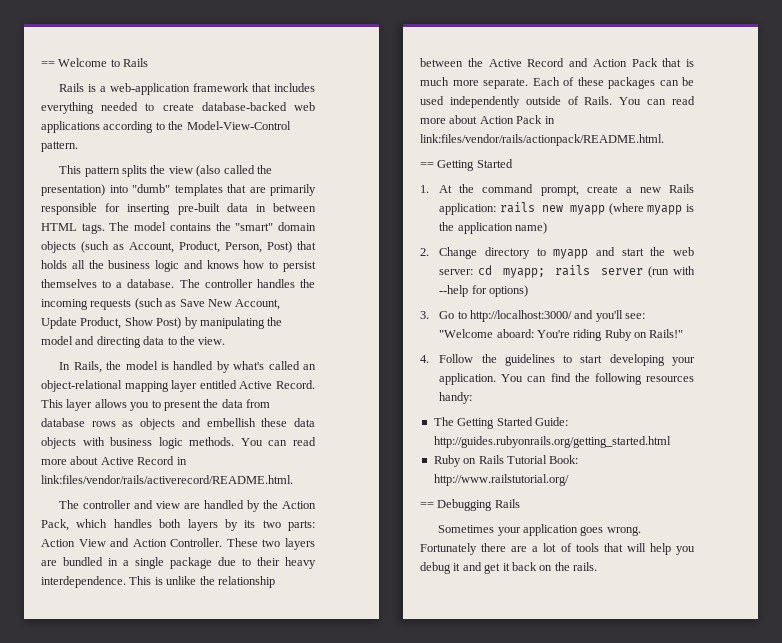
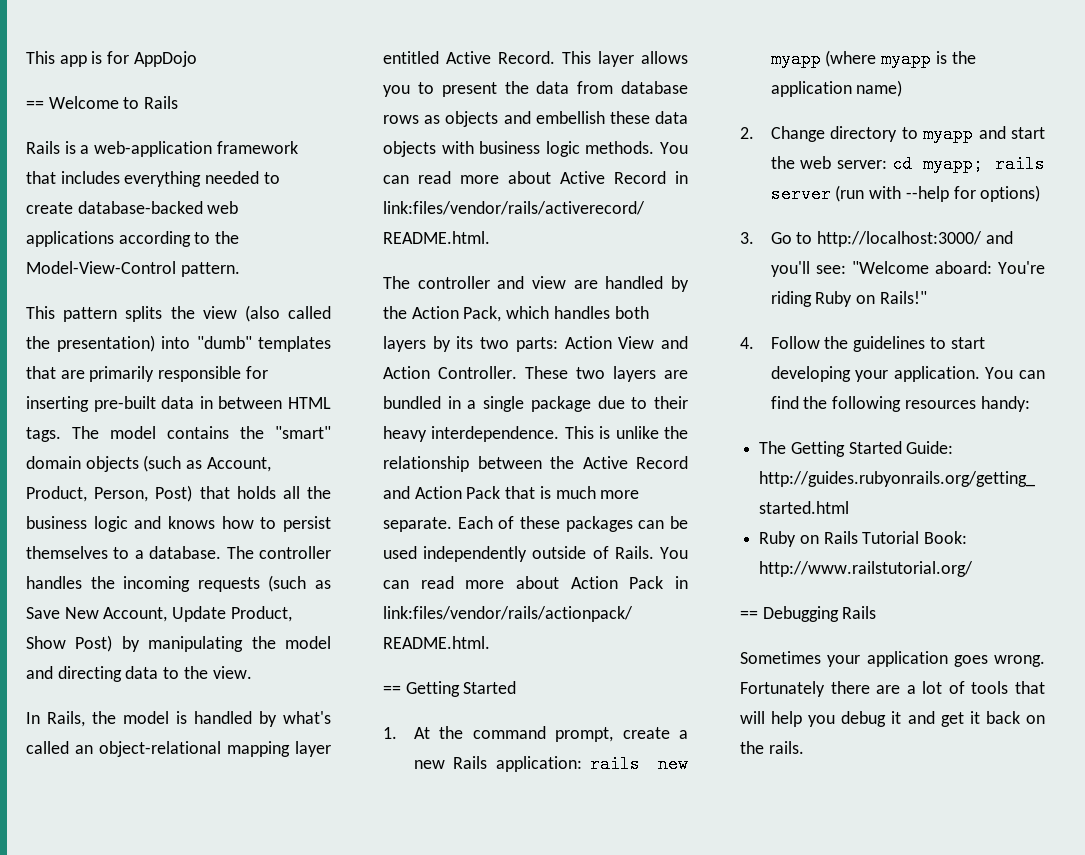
(41, 64) none -> [26,51,197,67] This app is for AppDojo //

